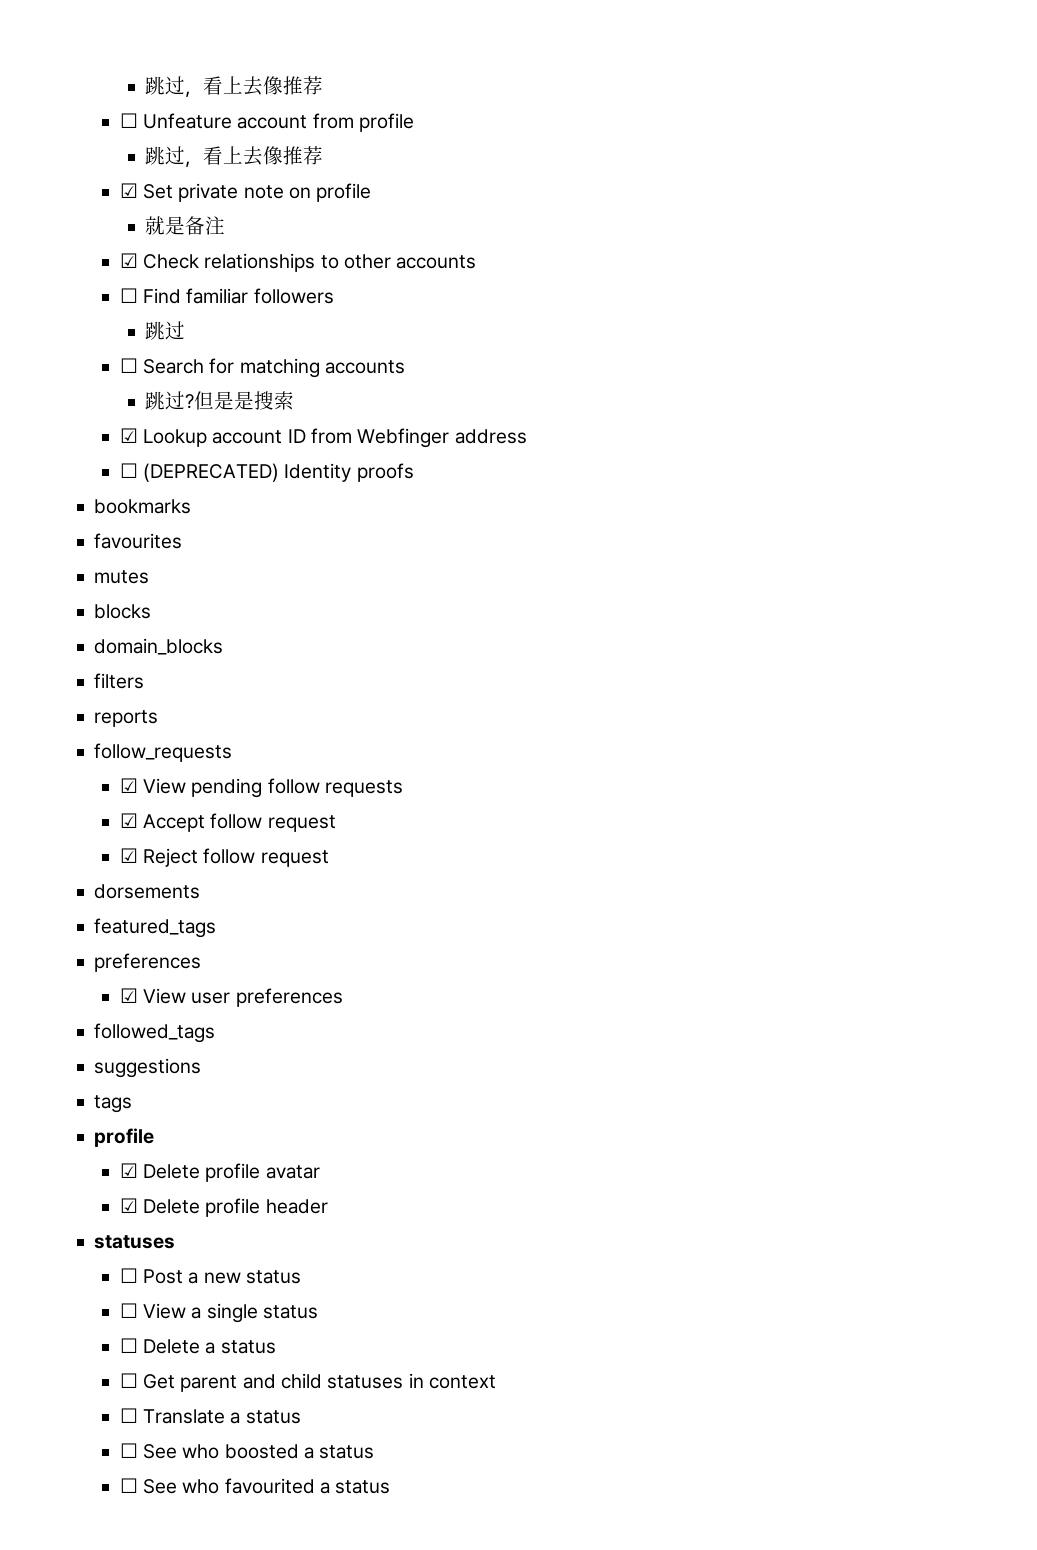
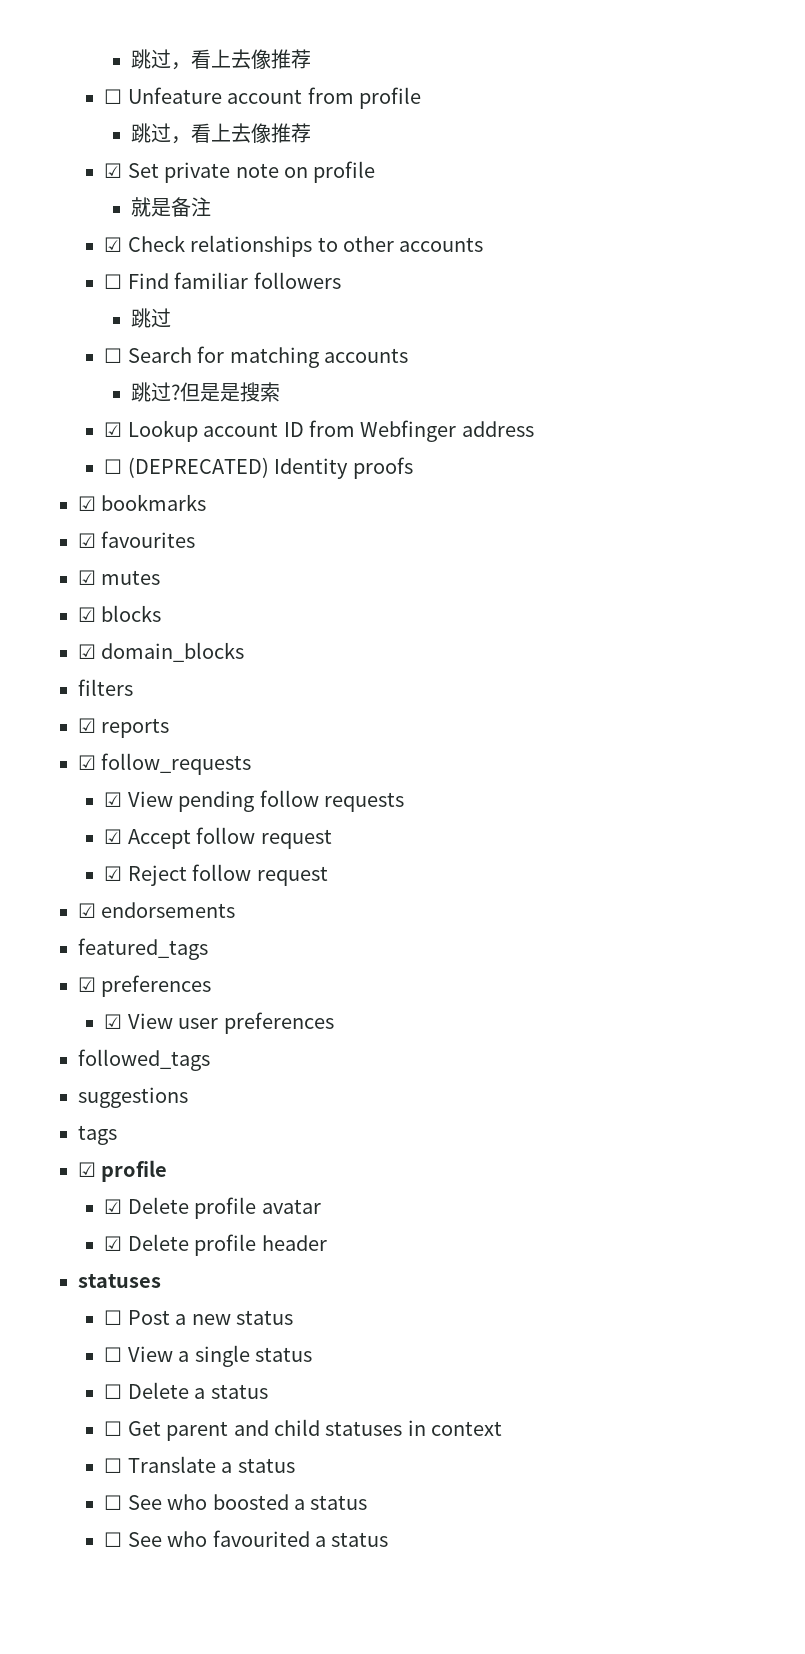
(414, 472) none -> [78,496,96,511] ☑
(192, 506) none -> [78,533,96,548] ☑
(183, 541) none -> [78,570,96,585] ☑
(150, 577) none -> [78,607,96,622] ☑
(152, 611) none -> [78,644,96,659] ☑
(145, 681) none -> [78,718,96,733] ☑
(159, 718) none -> [78,755,96,770] ☑
[94,884,201,899] dorsements -> [78,902,236,918] ☑ endorsements
(217, 928) none -> [78,977,96,992] ☑
(133, 1104) none -> [78,1162,96,1177] ☑

